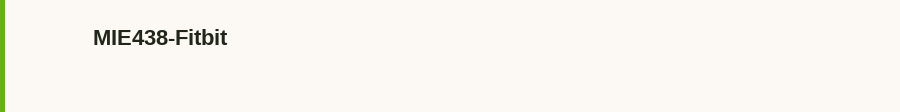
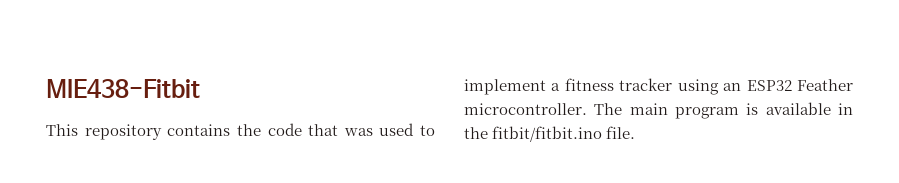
(228, 37) none -> [46,123,435,140] [464,78,853,95] [464,102,853,119] [464,126,636,142] // This repository contains the code that was used to implement a fitness tracker using an ESP32 Feather microcontroller. The main program is available in the fitbit/fitbit.ino file.

